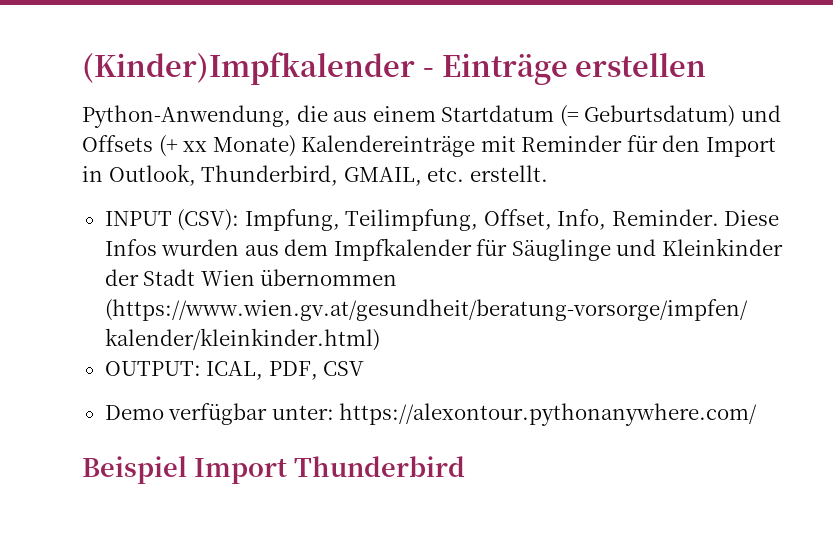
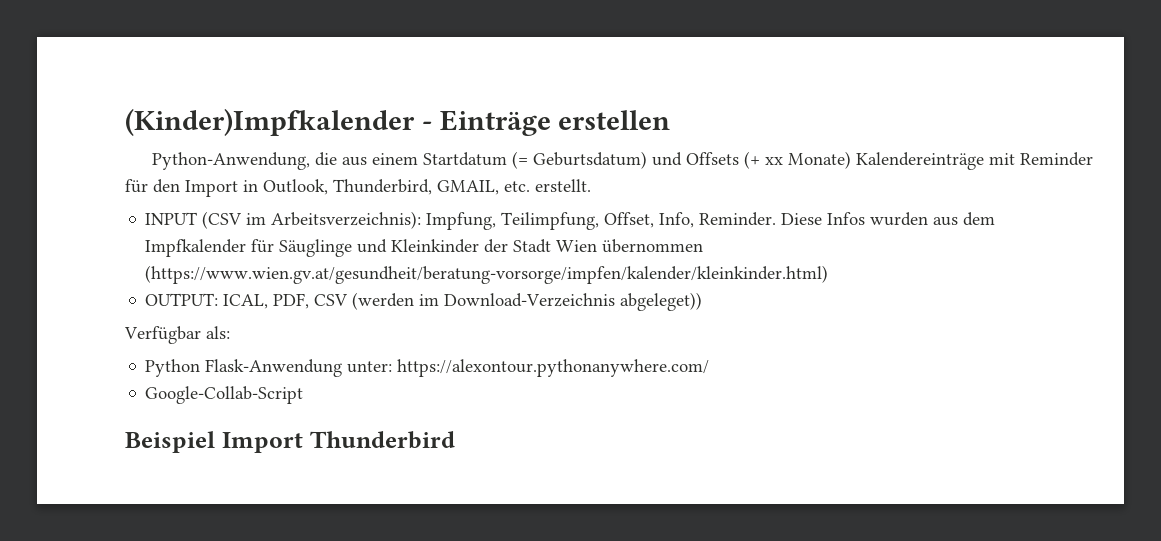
[177,209,240,231] (CSV): -> [202,211,422,229] (CSV im Arbeitsverzeichnis):
[104,403,268,425] // Demo verfügbar -> [352,292,703,311] [124,326,230,344] [145,359,343,377] (werden im Download-Verzeichnis abgeleget)) // Verfügbar als: // Python Flask-Anwendung
(758, 414) none -> [145,386,304,404] // Google-Collab-Script

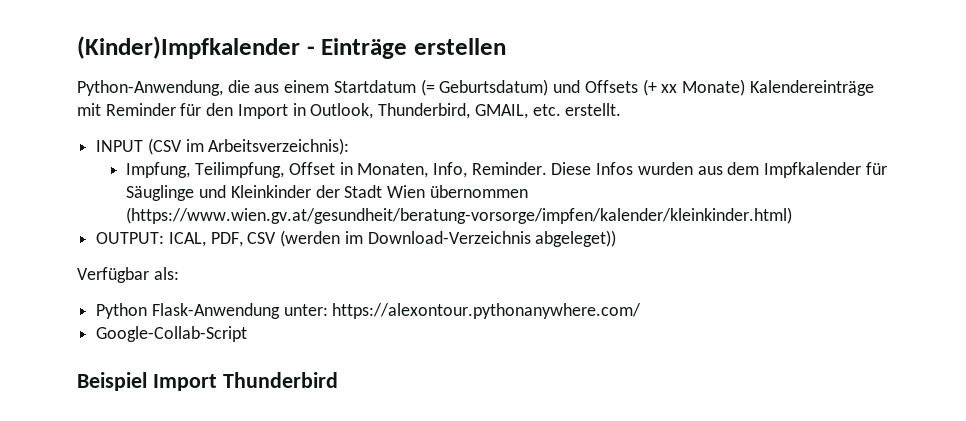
(422, 220) none -> (350, 146) //
[604,212,655,228] Offset, -> [288,162,429,178] Offset in Monaten,

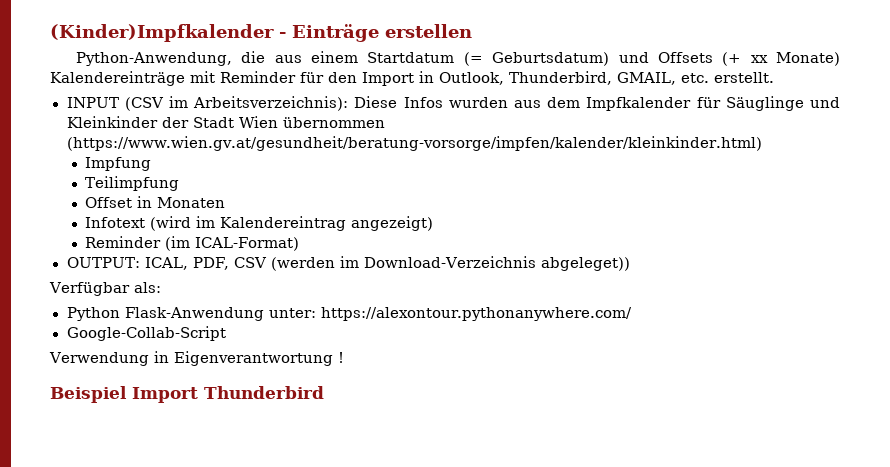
[126,162,547,178] // Impfung, Teilimpfung, Offset in Monaten, Info, Reminder. -> (349, 103) none
(793, 215) none -> [85,157,152,171] [85,176,180,191] [85,196,226,208] [85,216,434,231] [85,236,300,251] // Impfung // Teilimpfung // Offset in Monaten // Infotext (wird im Kalendereintrag angezeigt) // Reminder (im ICAL-Format)
(248, 334) none -> [49,351,344,366] // Verwendung in Eigenverantwortung !

